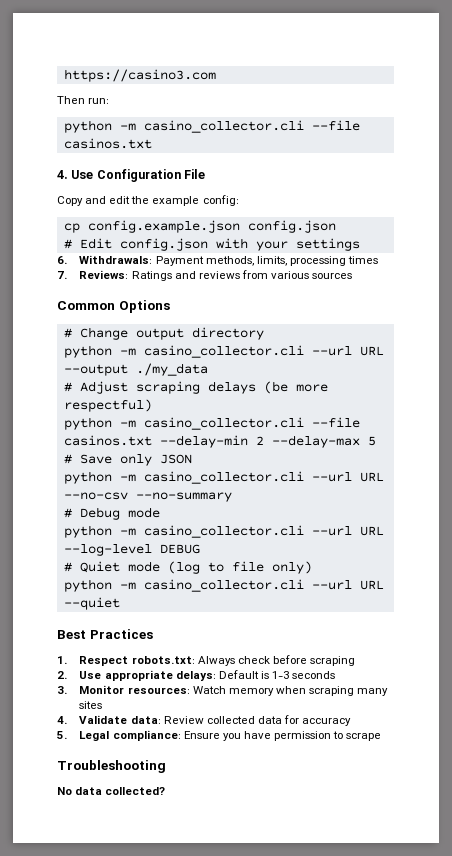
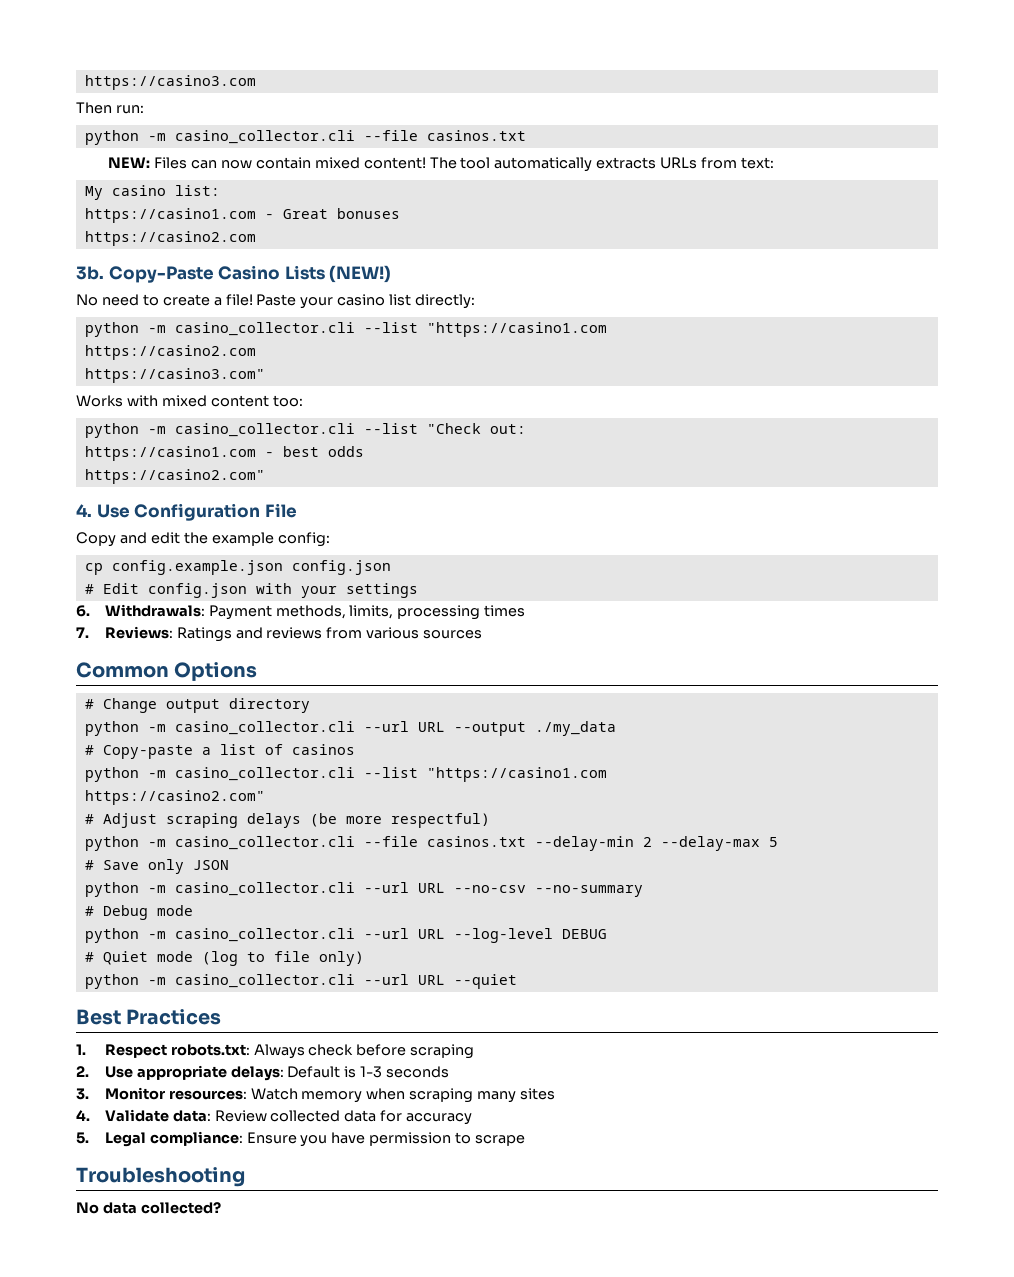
(152, 143) none -> [108,157,775,172] [84,185,220,200] [84,208,400,223] [84,231,256,246] [76,265,392,283] [76,294,476,309] [84,322,607,337] [84,345,256,360] [84,368,265,383] [76,395,303,407] [84,423,526,438] [84,446,364,461] [84,469,265,484] // NEW: Files can now contain mixed content! The tool automatically extracts URLs from text: // My casino list: // https://casino1.com - Great bonuses // https://casino2.com // 3b. Copy-Paste Casino Lists (NEW!) // No need to create a file! Paste your casino list directly: // python -m casino_collector.cli --list "https://casino1.com // https://casino2.com // https://casino3.com" // Works with mixed content too: // python -m casino_collector.cli --list "Check out: // https://casino1.com - best odds // https://casino2.com"
(208, 369) none -> [84,744,355,759] [84,767,607,782] [84,790,265,805] // # Copy-paste a list of casinos // python -m casino_collector.cli --list "https://casino1.com // https://casino2.com"

